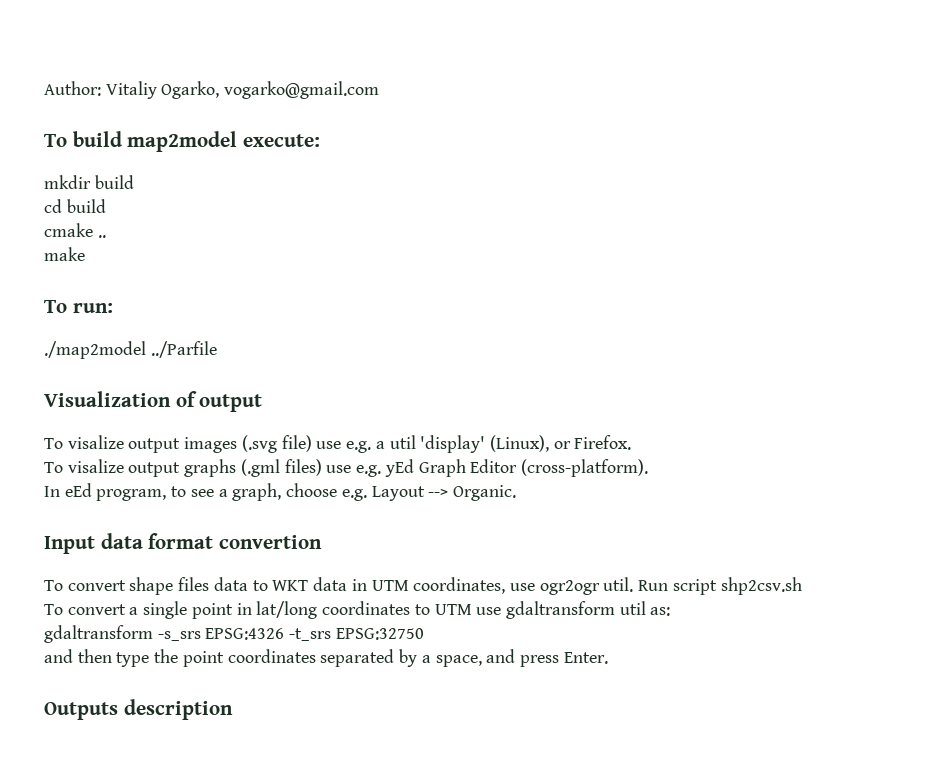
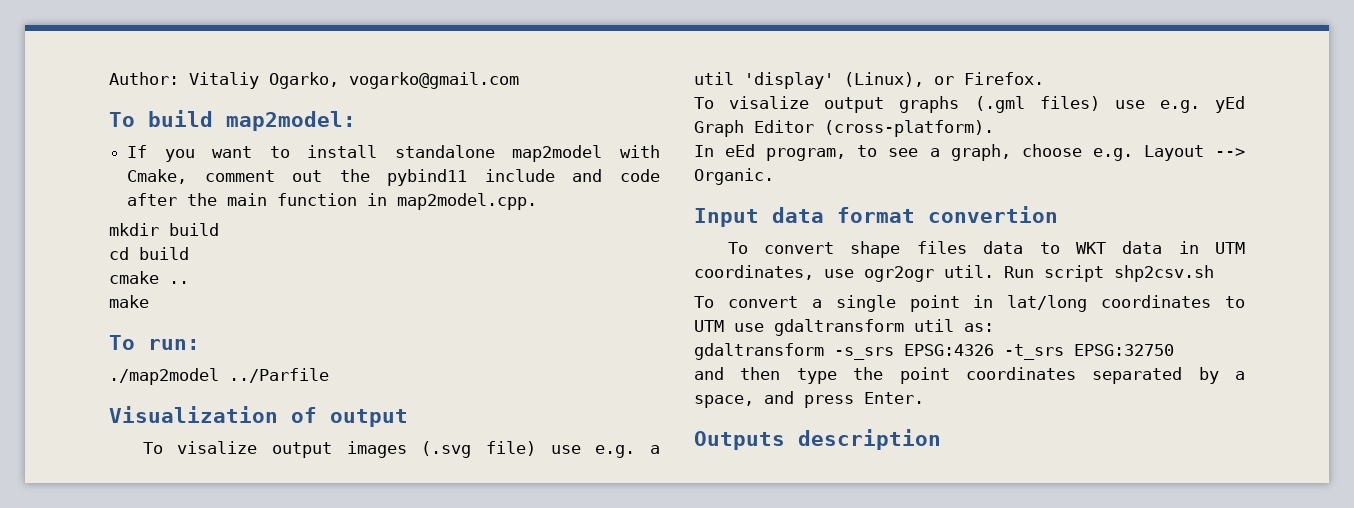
[127,131,320,152] map2model execute: -> [226,111,356,131] [127,145,660,162] [127,169,661,186] [127,193,538,210] map2model: // If you want to install standalone map2model with Cmake, comment out the pybind11 include and code after the main function in map2model.cpp.

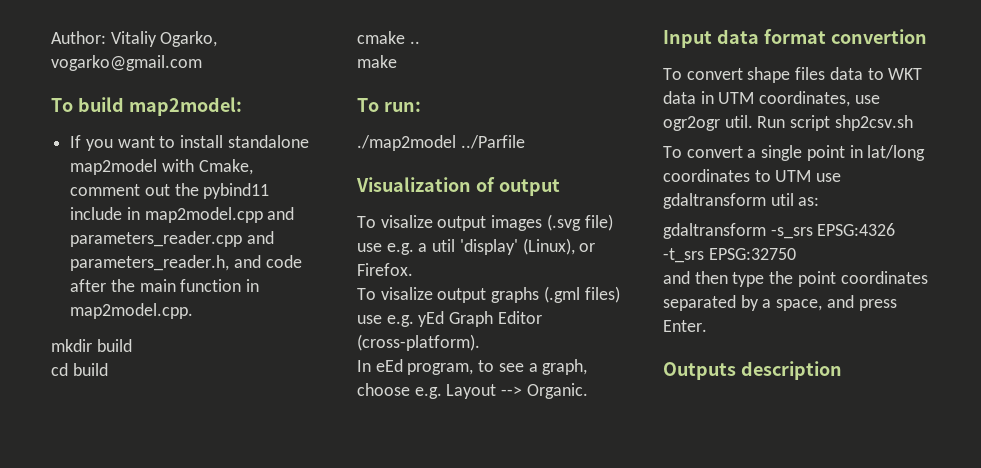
(555, 175) none -> [126,207,295,223] [70,231,274,247] [70,255,230,271] in map2model.cpp and parameters_reader.cpp and parameters_reader.h,

